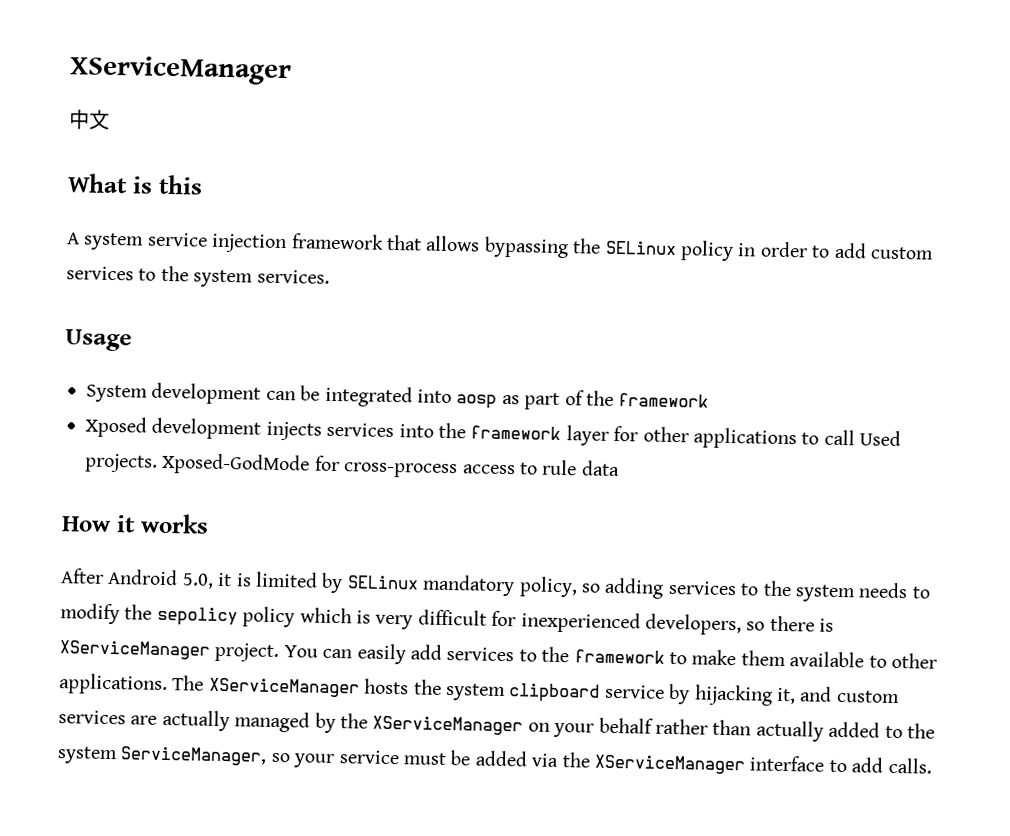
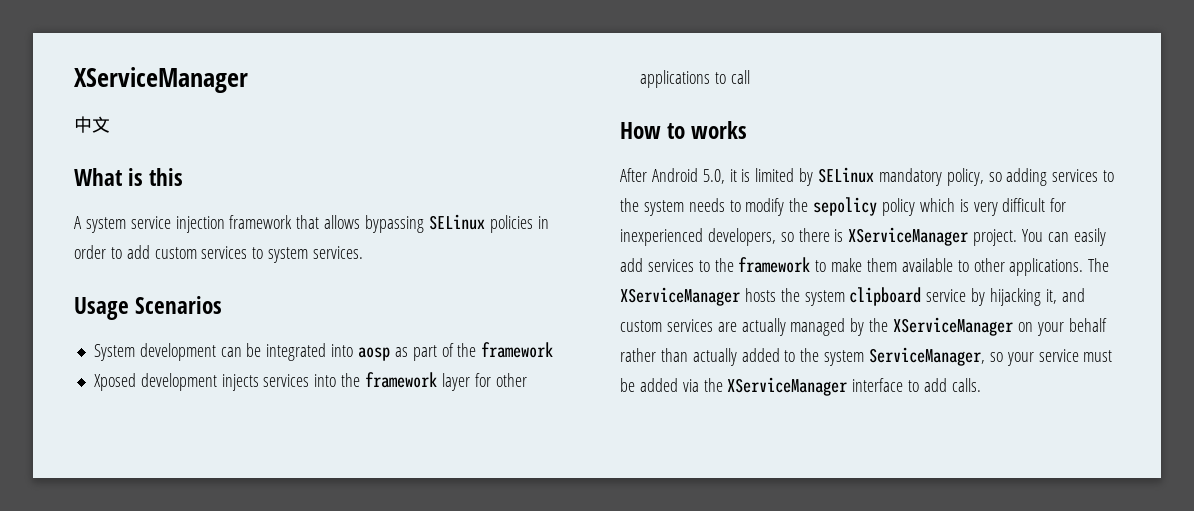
[572,238,734,262] the SELinux policy -> [428,214,533,233] SELinux policies
[160,265,189,282] the -> (264, 253) none
(132, 340) none -> [135,296,223,314] Scenarios
[859,430,902,447] [84,452,620,479] Used projects. Xposed-GodMode for cross-process access to rule data -> (750, 77) none
[115,515,136,533] it -> [667,123,686,139] to

